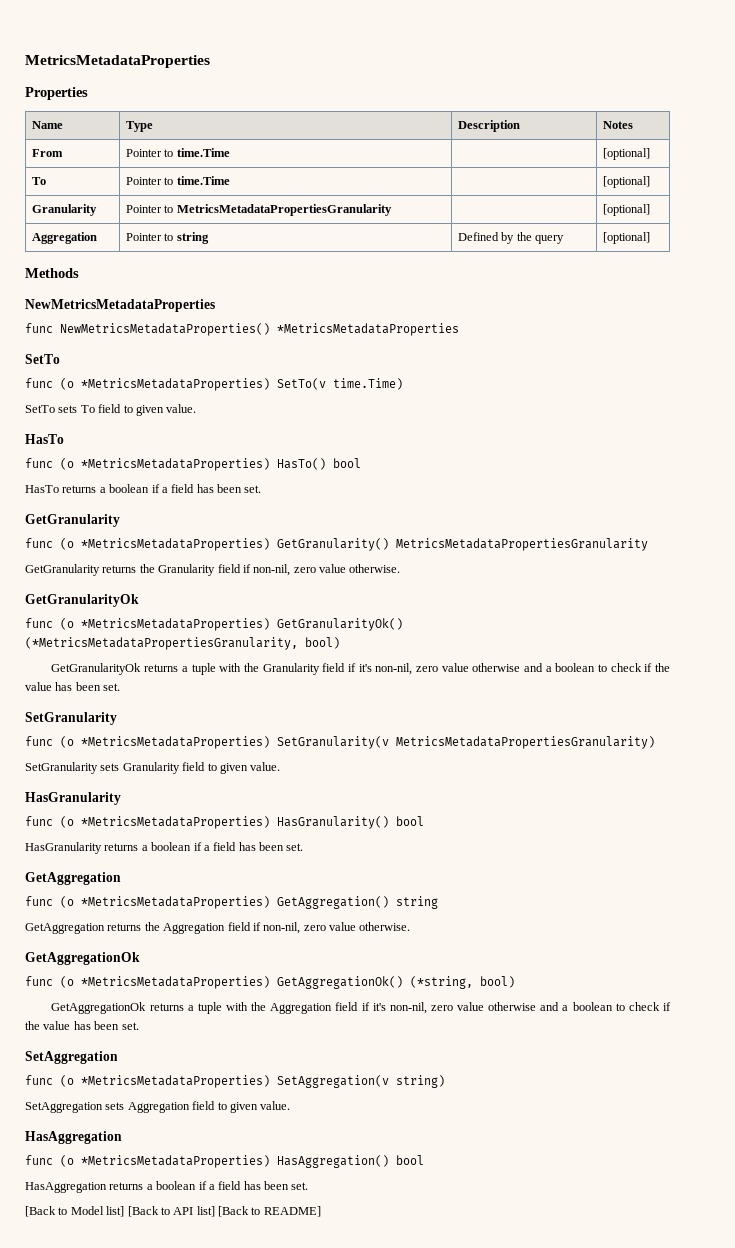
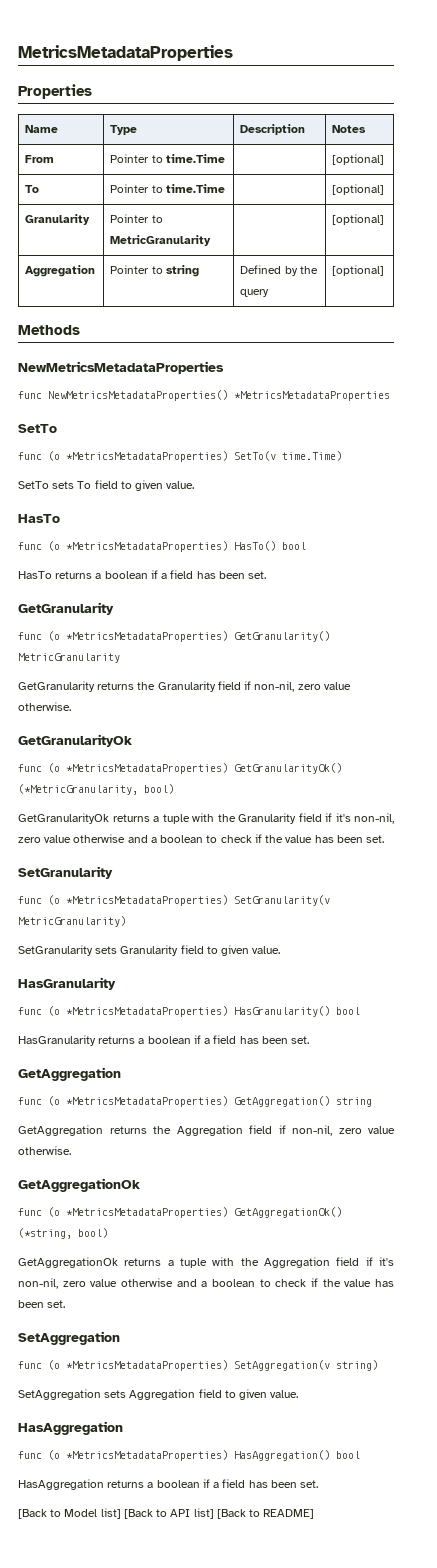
[176,204,392,216] MetricsMetadataPropertiesGranularity -> [110,235,212,246] MetricGranularity
[396,538,648,551] MetricsMetadataPropertiesGranularity -> [18,653,120,663] MetricGranularity
[25,637,298,650] (*MetricsMetadataPropertiesGranularity, -> [18,784,138,795] (*MetricGranularity,
[396,736,655,749] MetricsMetadataPropertiesGranularity) -> [18,916,126,927] MetricGranularity)

